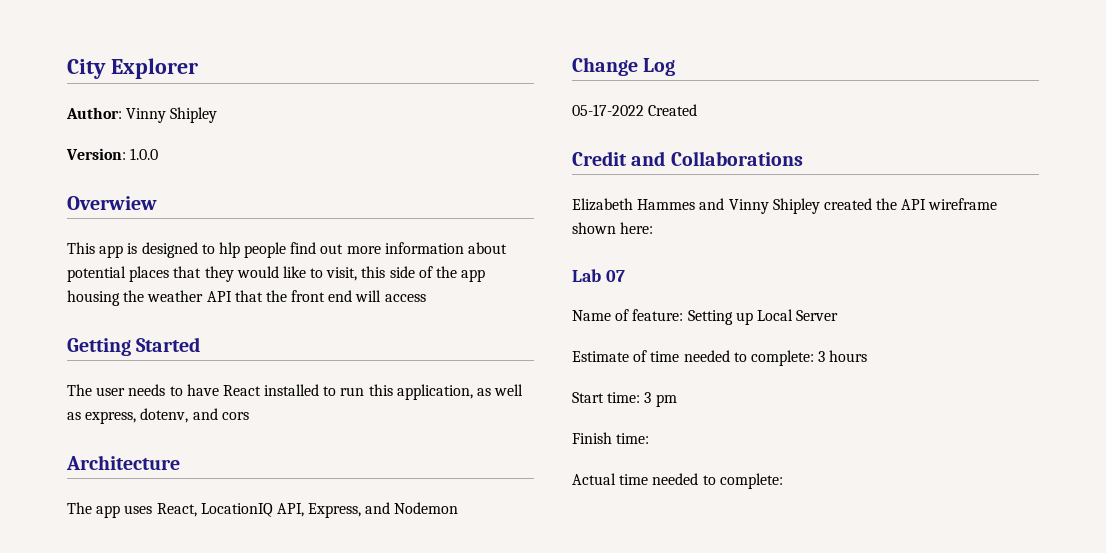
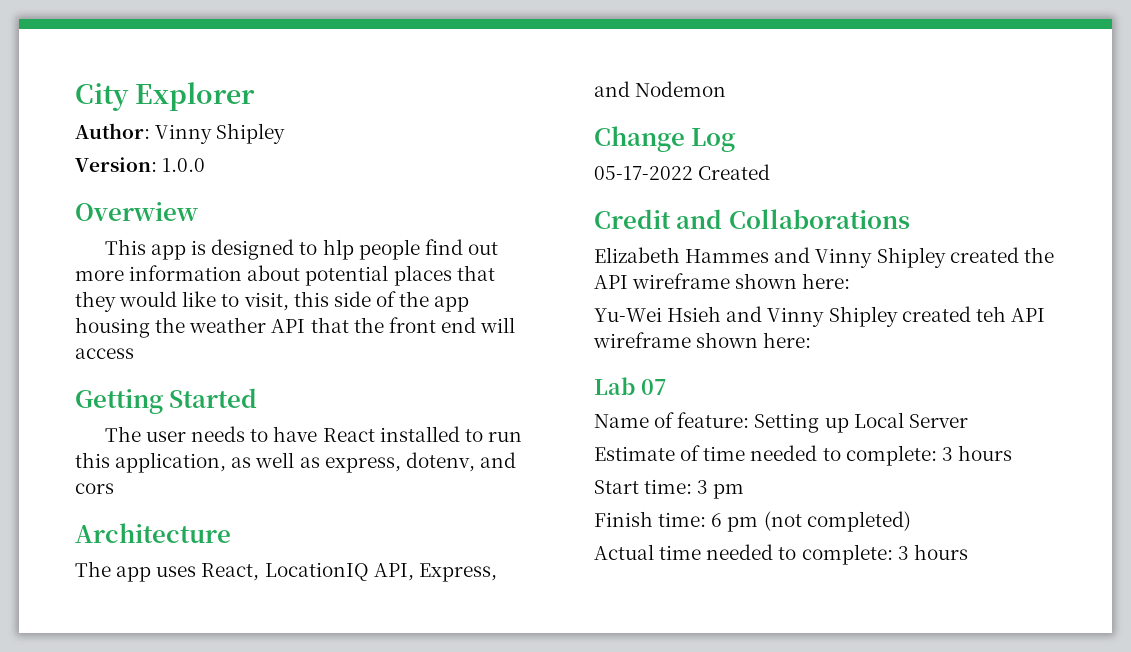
(654, 228) none -> [594,306,1045,327] [593,332,812,348] // Yu-Wei Hsieh and Vinny Shipley created teh API wireframe shown here:
(650, 438) none -> [711,511,911,532] 6 pm (not completed)
(783, 481) none -> [897,544,968,560] 3 hours

